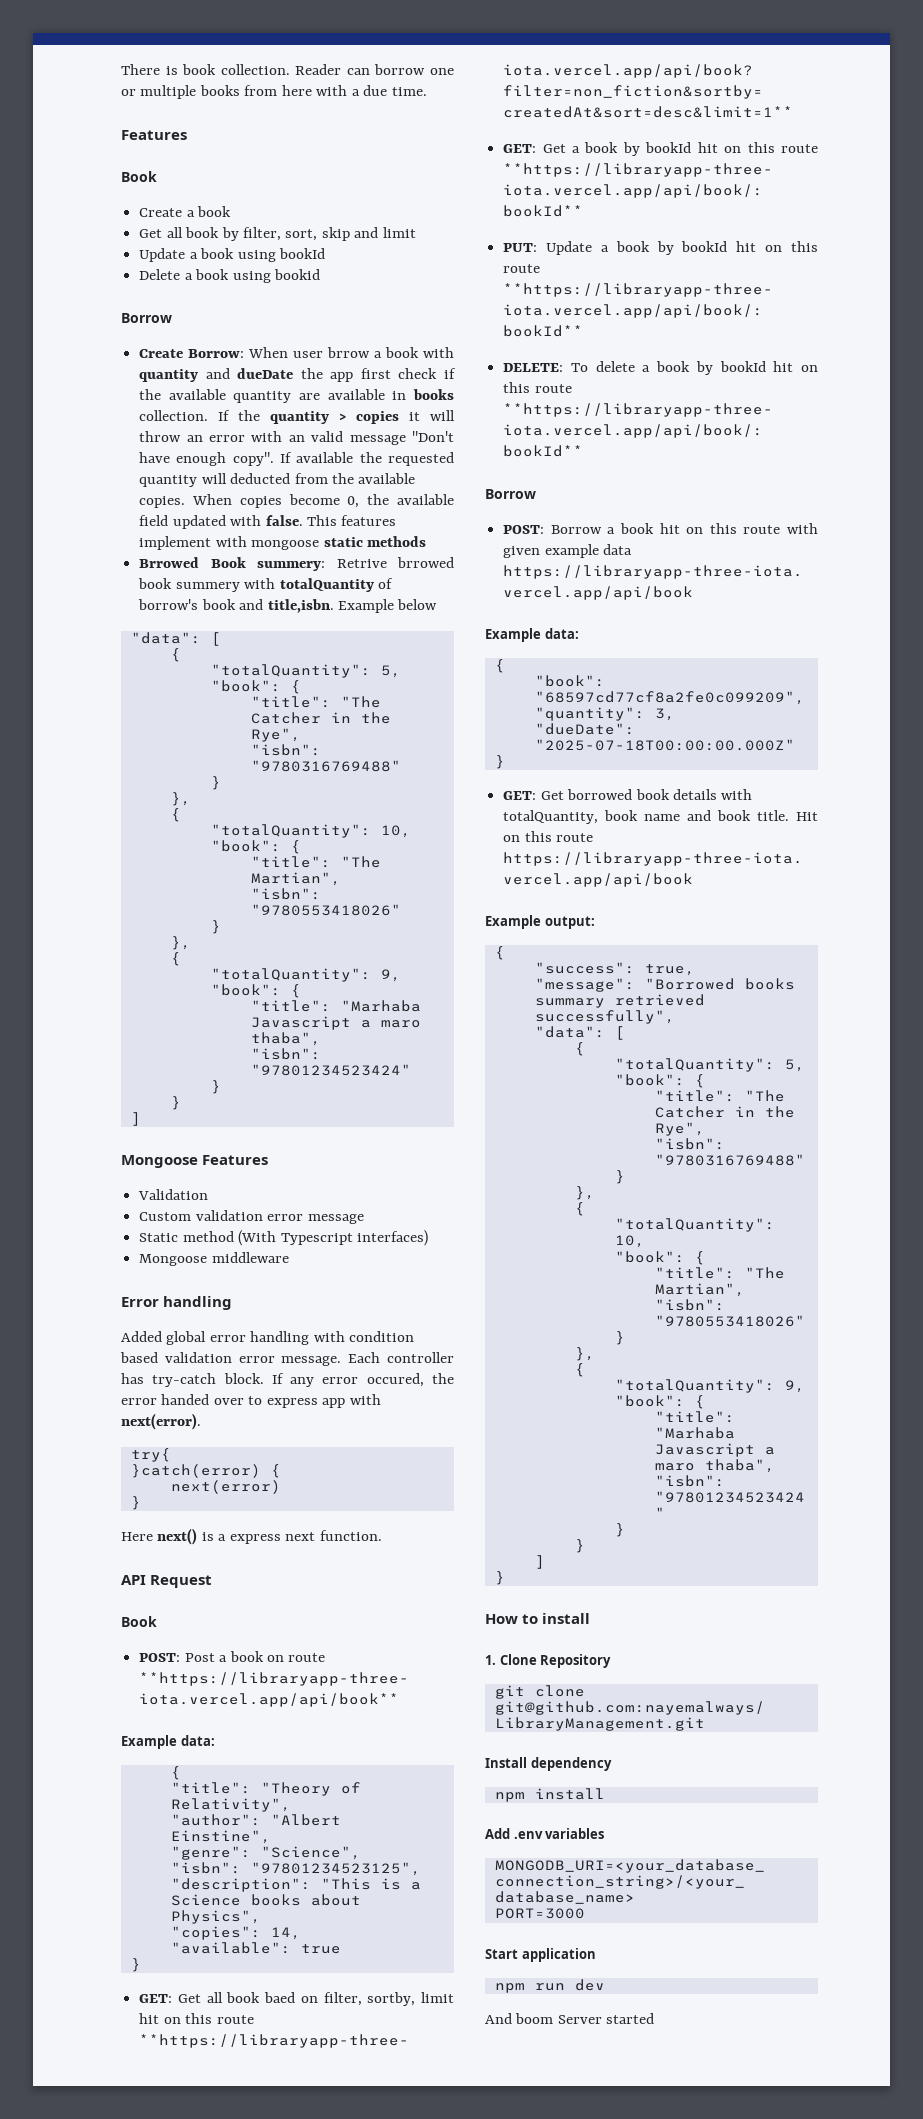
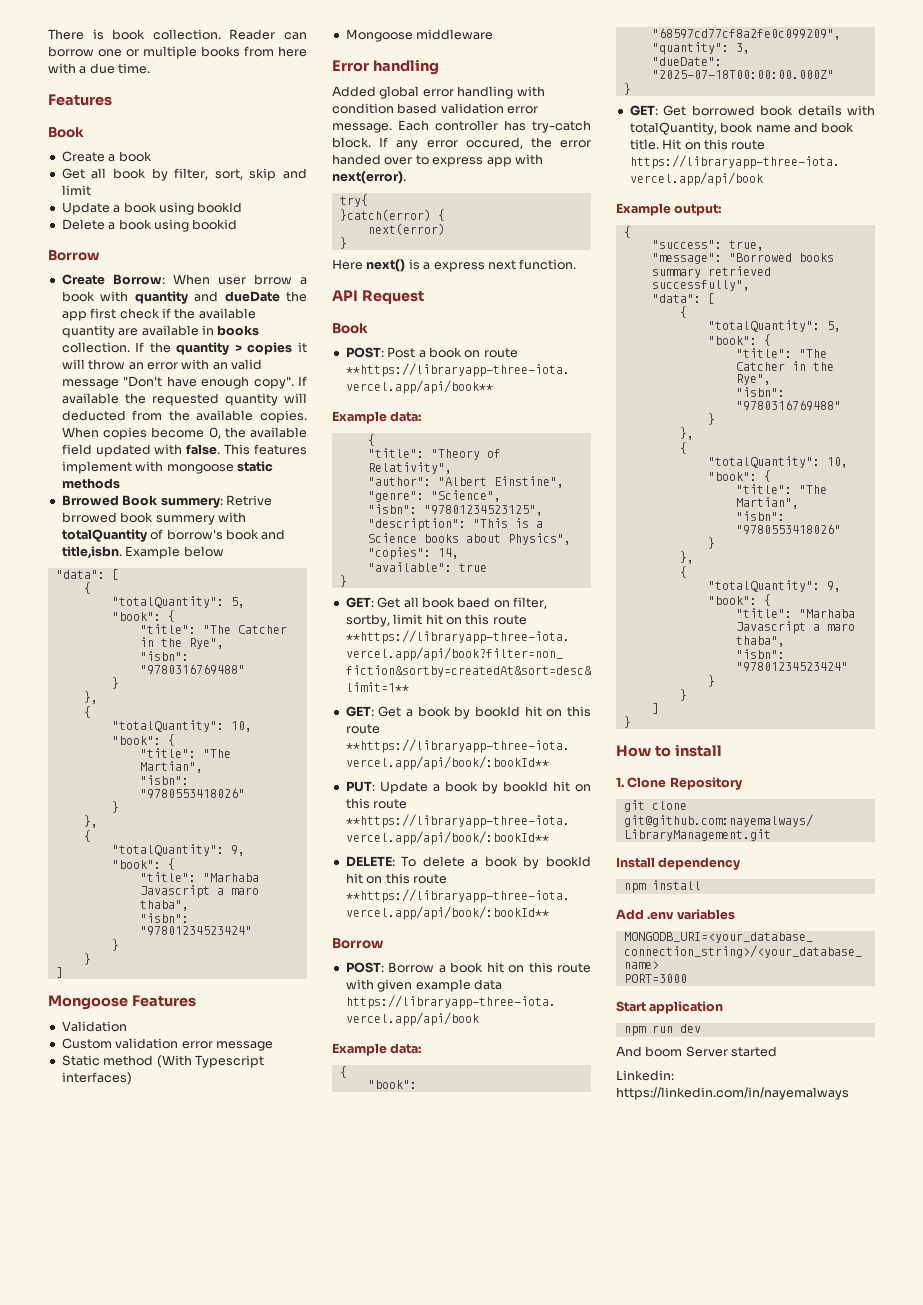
(655, 2018) none -> [616,1070,674,1081] [616,1087,849,1100] // Linkedin: https://linkedin.com/in/nayemalways

